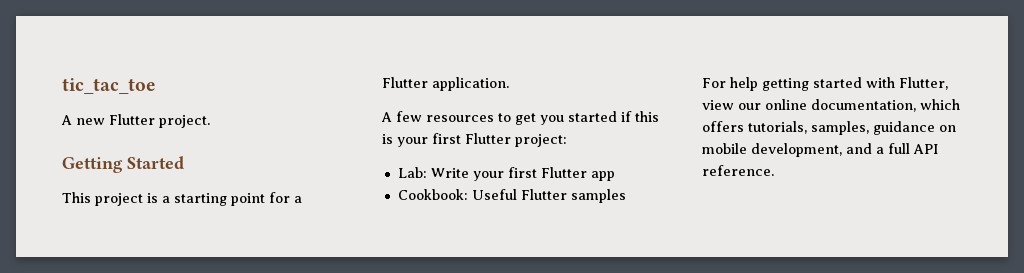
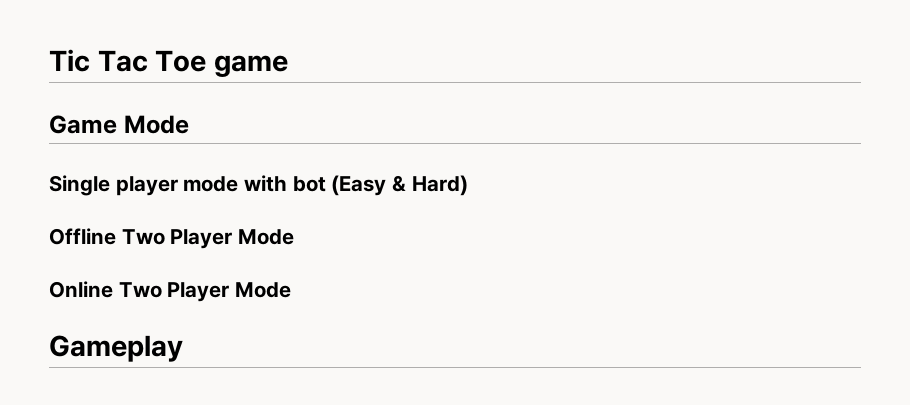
[62,78,156,94] [61,114,210,128] [62,156,184,173] [62,192,302,206] [382,77,509,91] [381,111,659,125] [382,133,567,147] [397,167,615,181] [397,189,626,203] [702,77,948,91] [702,99,960,112] [702,121,956,135] [702,143,938,157] [702,165,774,176] tic_tac_toe // A new Flutter project. // Getting Started // This project is a starting point for a Flutter application. // A few resources to get you started if this is your first Flutter project: // Lab: Write your first Flutter app // Cookbook: Useful Flutter samples // For help getting started with Flutter, view our online documentation, which offers tutorials, samples, guidance on mobile development, and a full API reference. -> [49,49,289,77] [49,115,189,134] [49,175,468,196] [49,228,295,249] [49,281,292,302] [49,335,183,362] Tic Tac Toe game // Game Mode // Single player mode with bot (Easy & Hard) // Offline Two Player Mode // Online Two Player Mode // Gameplay

